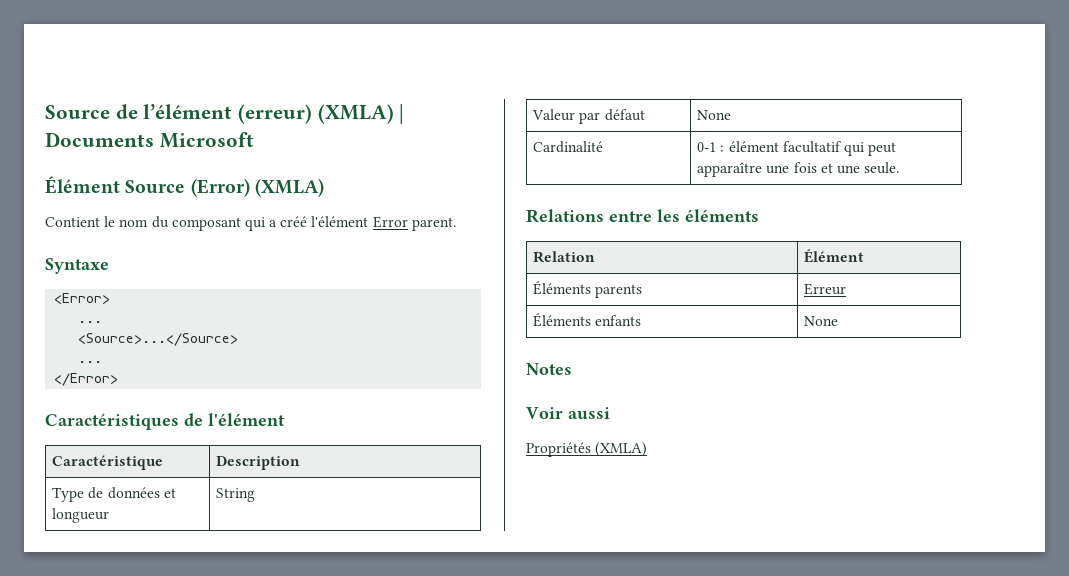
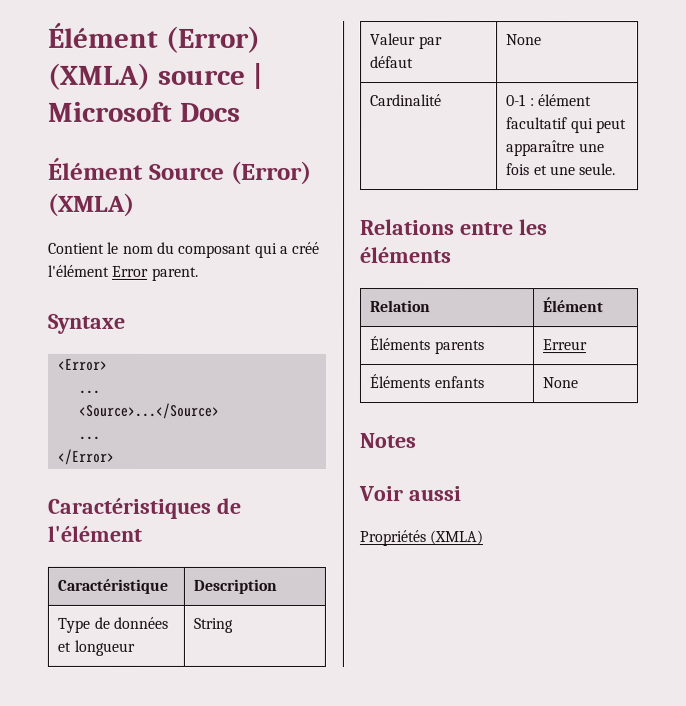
[45,104,405,124] [45,132,154,147] Source de l’élément (erreur) (XMLA) | Documents -> [48,22,261,53] [48,62,263,90] Élément (Error) (XMLA) source |
(254, 140) none -> [179,102,241,122] Docs

